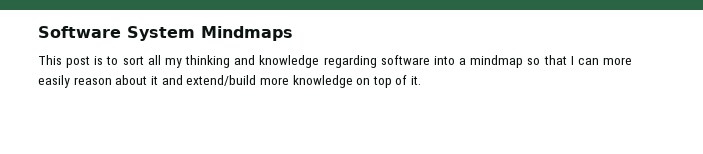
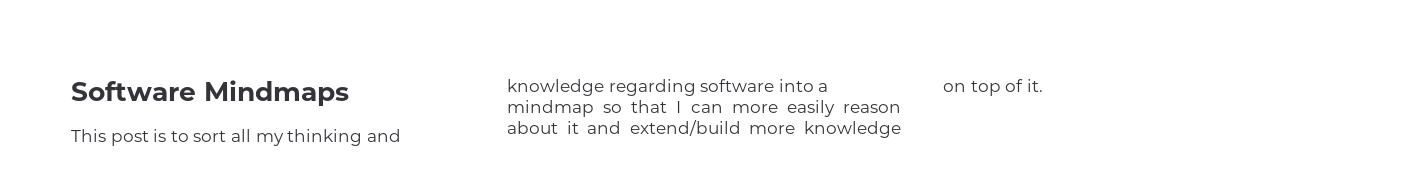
[127,26,195,41] System -> (196, 91) none

